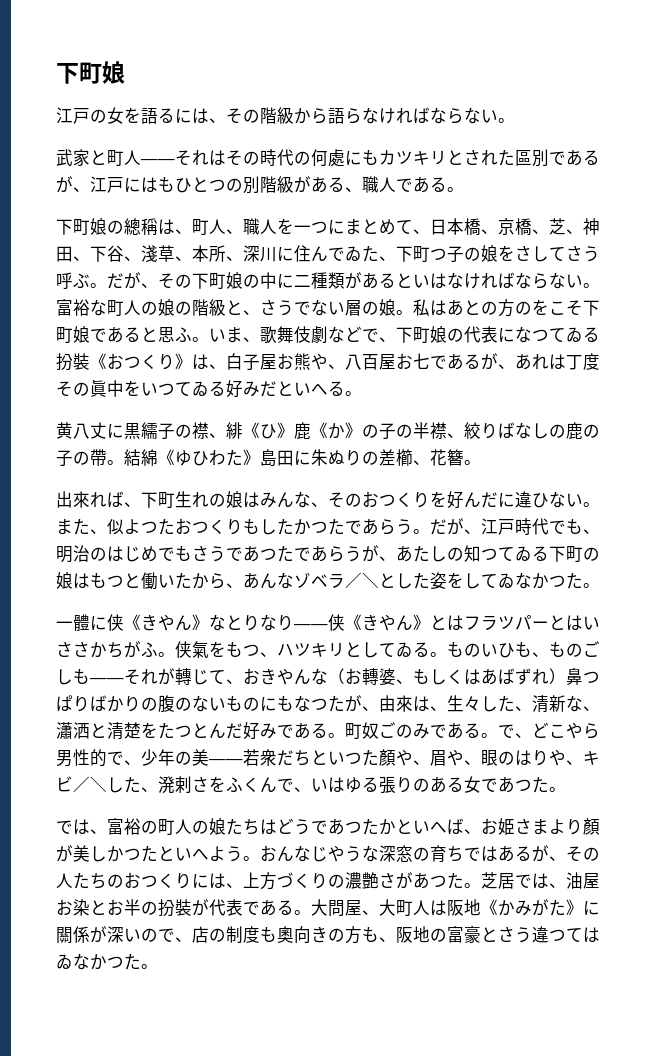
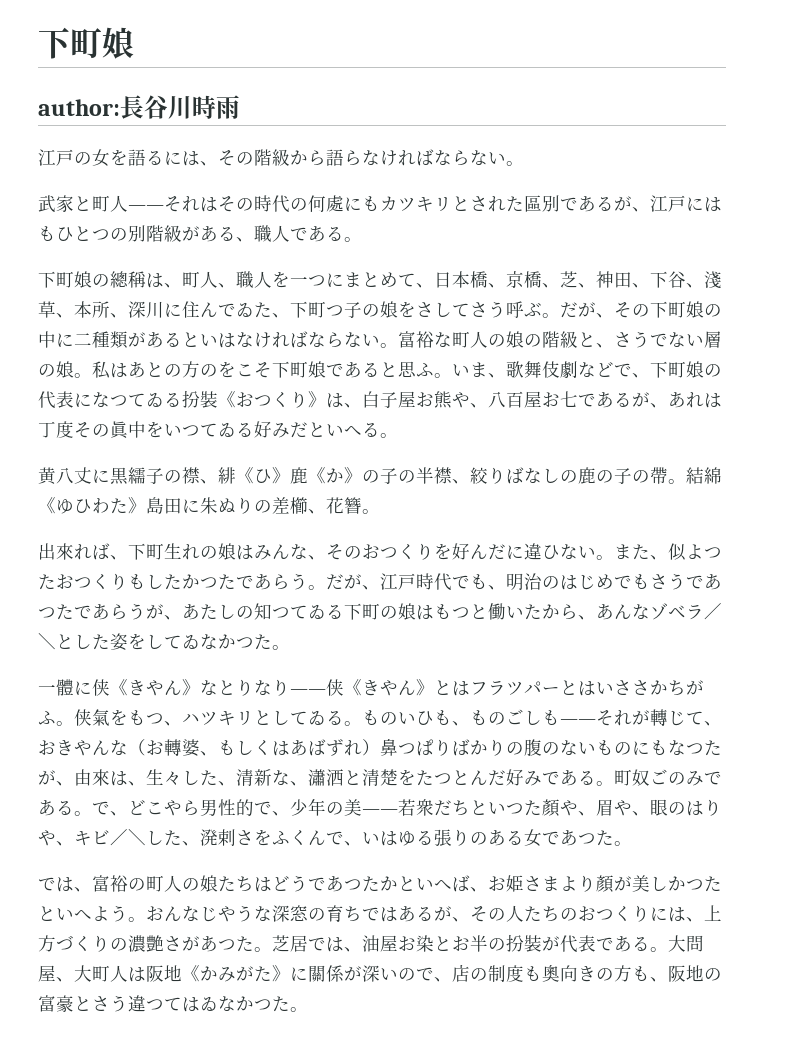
[56,61,125,84] 下町娘 -> [38,27,134,59] [38,95,240,119] 下町娘 // author:長谷川時雨

